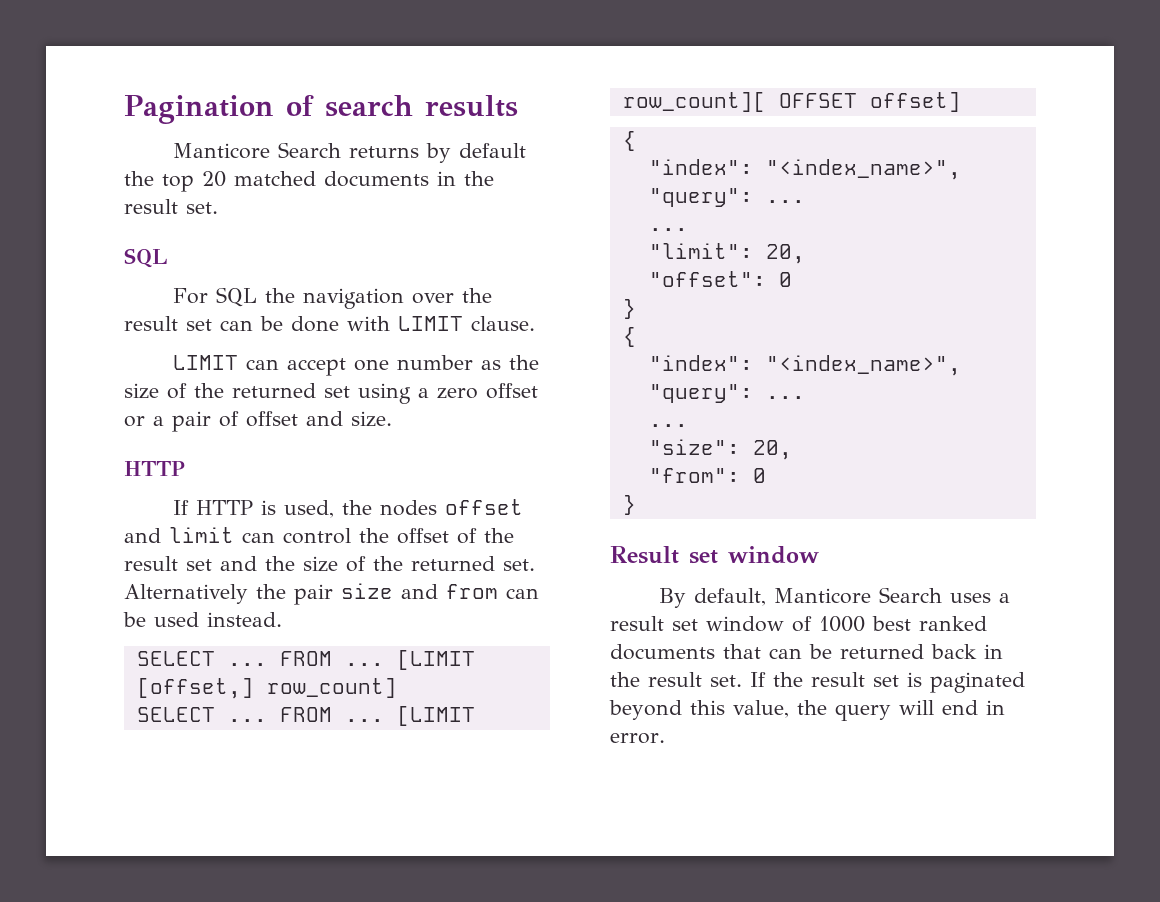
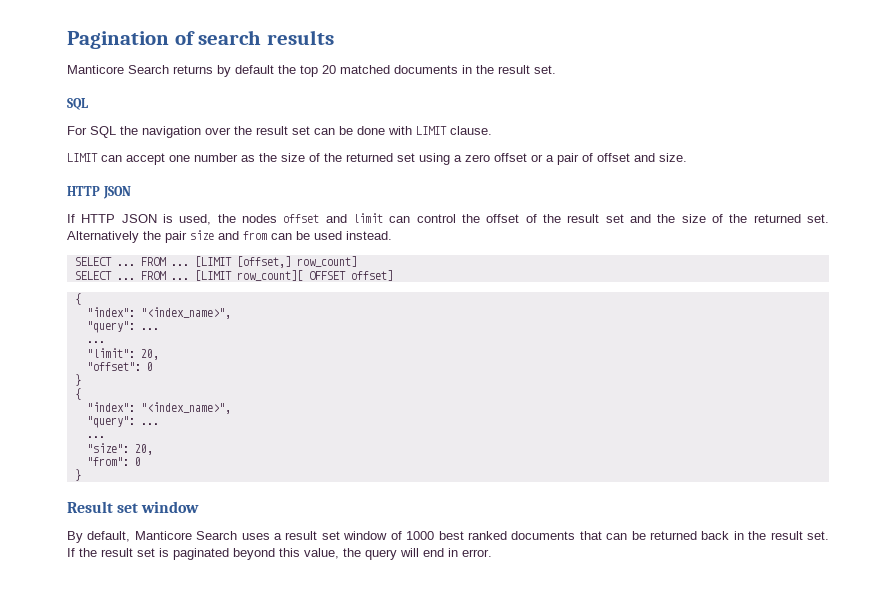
(185, 468) none -> [102,186,131,199] JSON
(254, 507) none -> [121,214,157,223] JSON

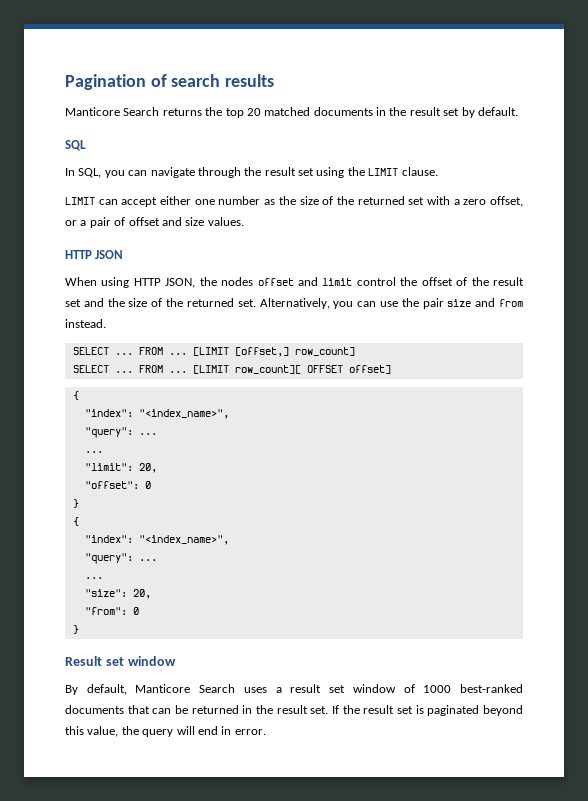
[217,65,274,77] by default -> (202, 112) none
[534,65,556,74] [67,98,88,110] [67,126,412,138] set. // SQL // For SQL the navigation over the result set can be done with -> [443,107,518,118] [65,140,86,151] [65,167,365,178] set by default. // SQL // In SQL, you can navigate through the result set using the
(165, 159) none -> [160,196,192,205] either
[419,153,450,165] using -> [426,196,450,205] with
[494,153,527,162] offset -> [490,196,523,207] offset,
[659,153,687,162] size. -> [185,217,244,226] size values.
[67,214,212,225] If HTTP JSON is used, -> [65,277,196,288] When using HTTP JSON,
[389,216,411,223] can -> (353, 282) none
[67,231,139,243] Alternatively -> [259,298,398,309] Alternatively, you can use
[271,231,342,240] can be used -> (523, 303) none
[438,531,507,540] best ranked -> [460,684,523,693] best-ranked
[701,531,730,540] back -> (239, 709) none

